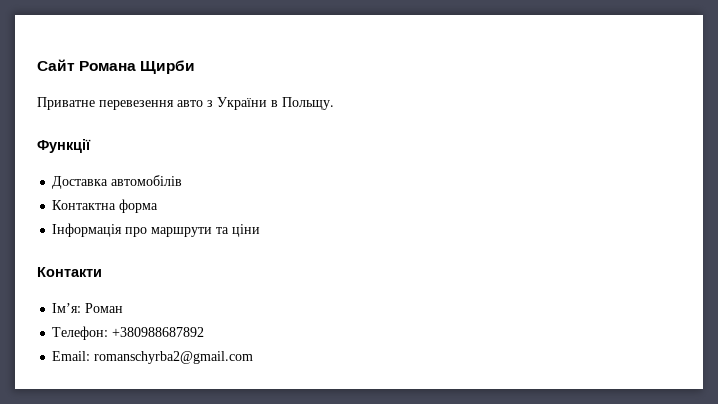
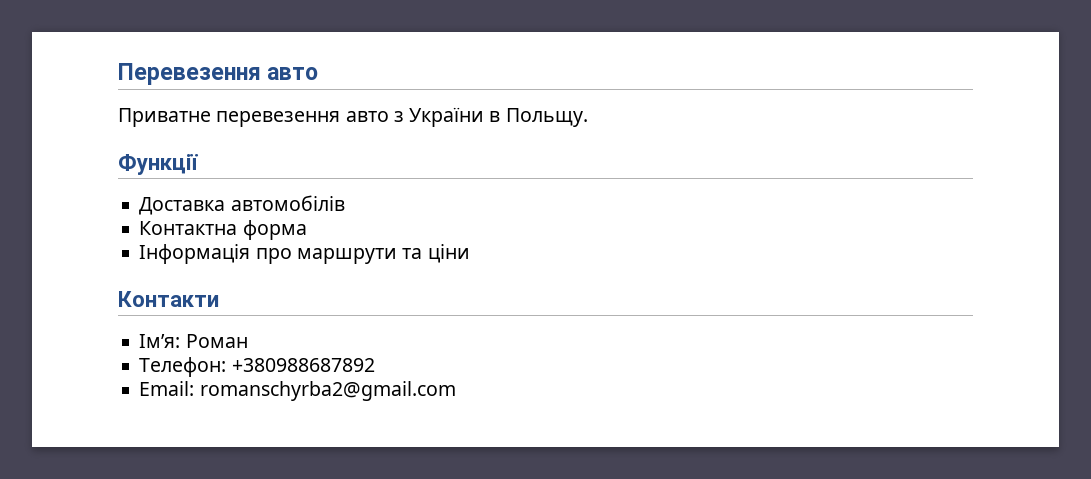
[37,59,196,74] Сайт Романа Щирби -> [118,63,319,85] Перевезення авто

